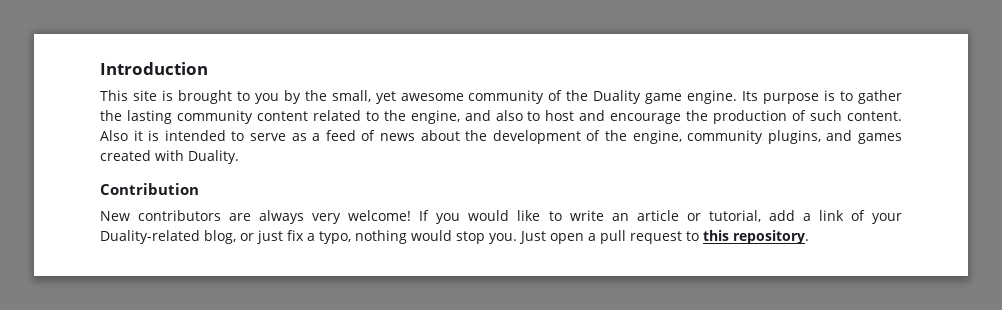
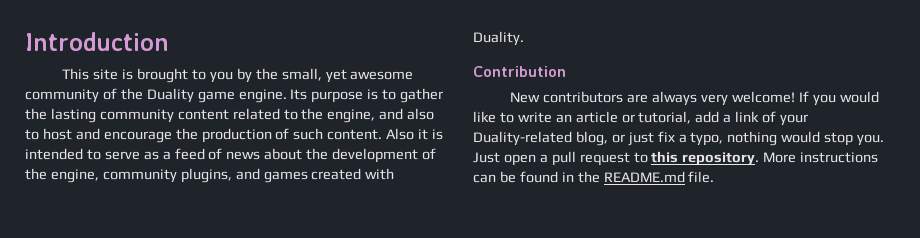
(809, 237) none -> [763,152,879,163] [473,171,715,183] More instructions can be found in the README.md file.

